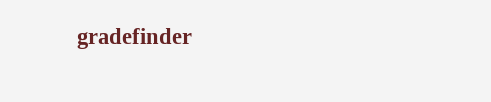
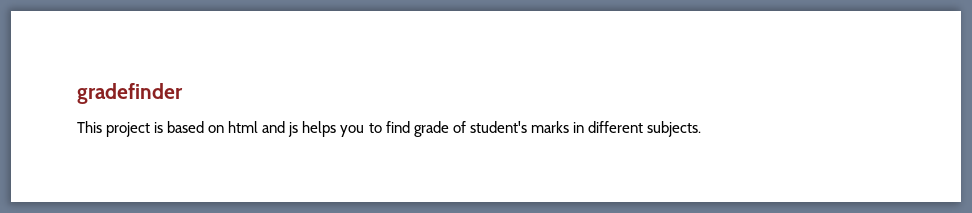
(192, 38) none -> [77,121,701,137] // This project is based on html and js helps you to find grade of student's marks in different subjects.

